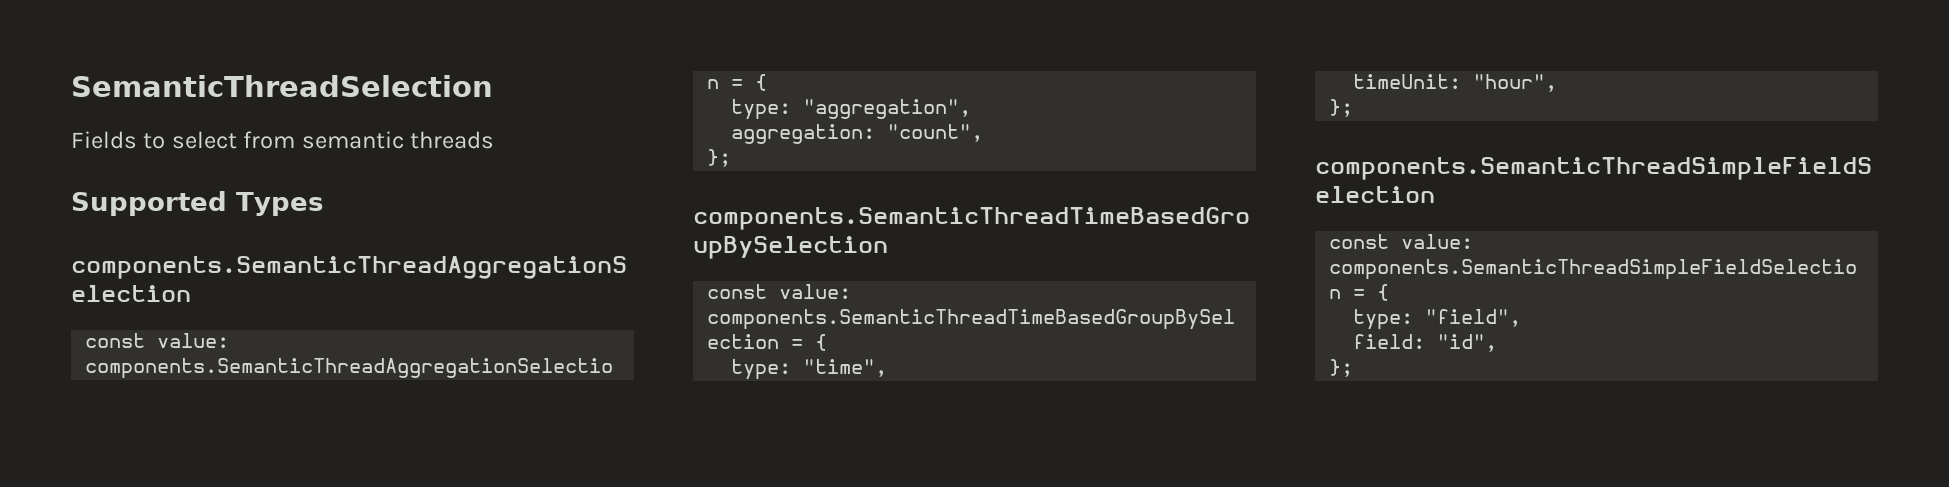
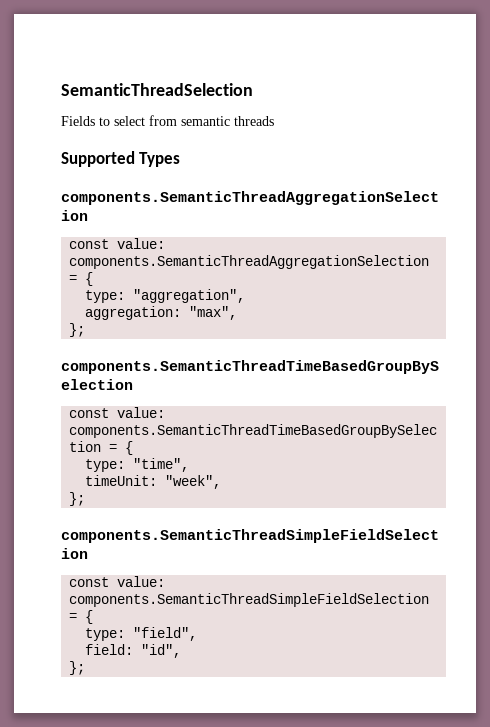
[887,124,984,142] "count", -> [189,306,238,320] "max",
[1473,74,1558,92] "hour", -> [165,475,222,489] "week",

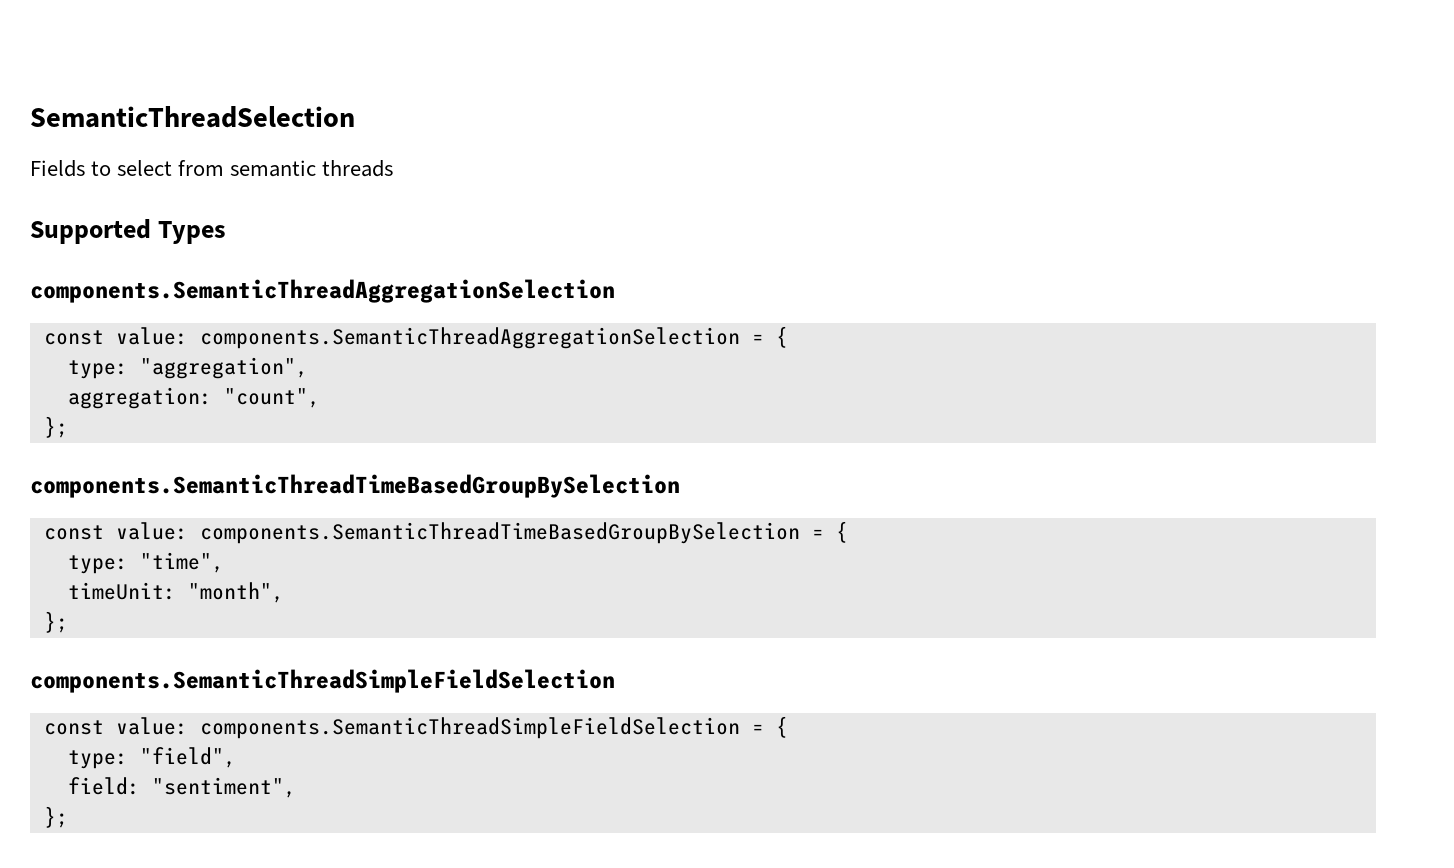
[189,306,238,320] "max", -> [223,388,320,408] "count",
[165,475,222,489] "week", -> [187,582,284,603] "month",
[141,644,182,658] "id", -> [151,777,296,798] "sentiment",

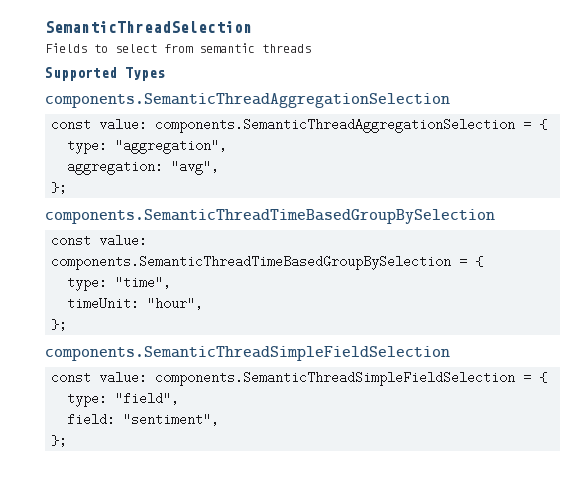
[223,388,320,408] "count", -> [171,160,220,175] "avg",
[187,582,284,603] "month", -> [147,297,204,310] "hour",

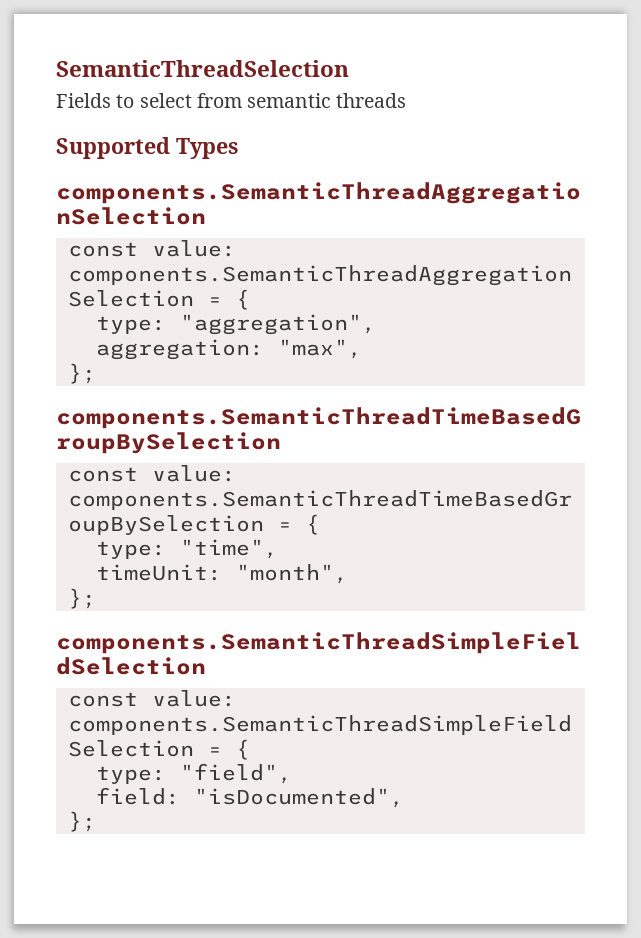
[171,160,220,175] "avg", -> [277,339,362,359] "max",
[147,297,204,310] "hour", -> [235,564,348,584] "month",
[123,413,220,426] "sentiment", -> [193,788,404,808] "isDocumented",

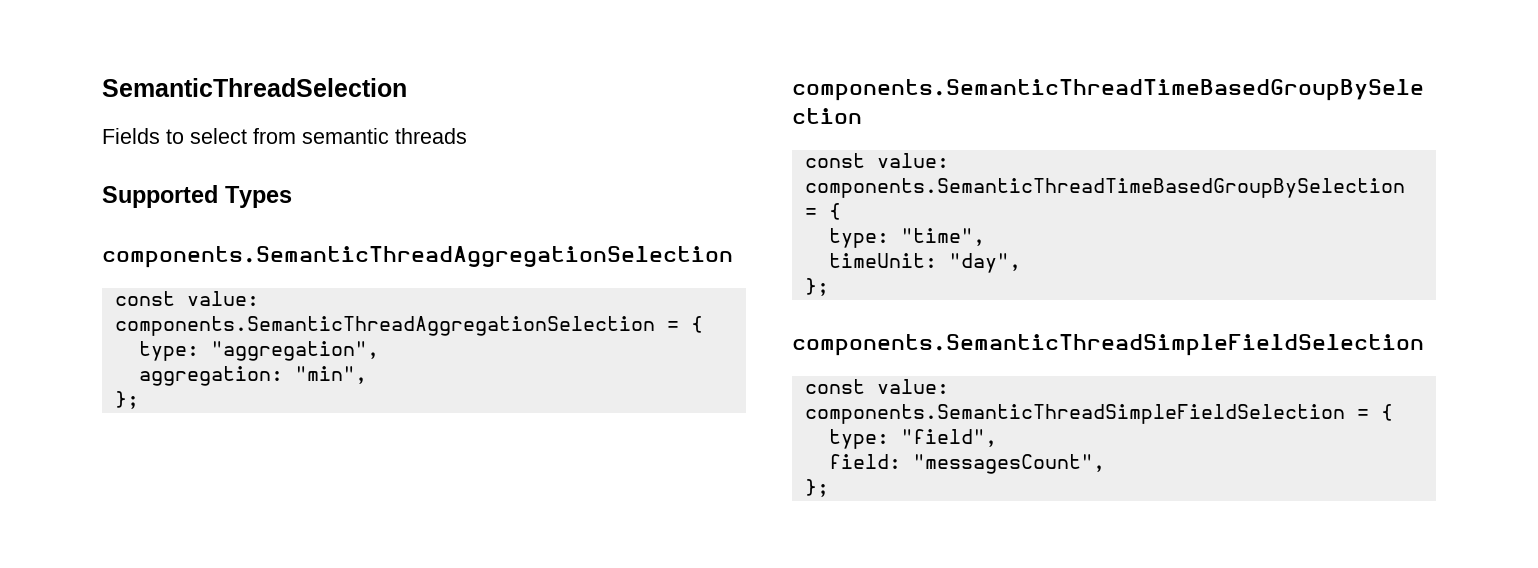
[277,339,362,359] "max", -> [294,366,367,384] "min",
[235,564,348,584] "month", -> [948,253,1021,273] "day",
[193,788,404,808] "isDocumented", -> [912,454,1105,474] "messagesCount",

